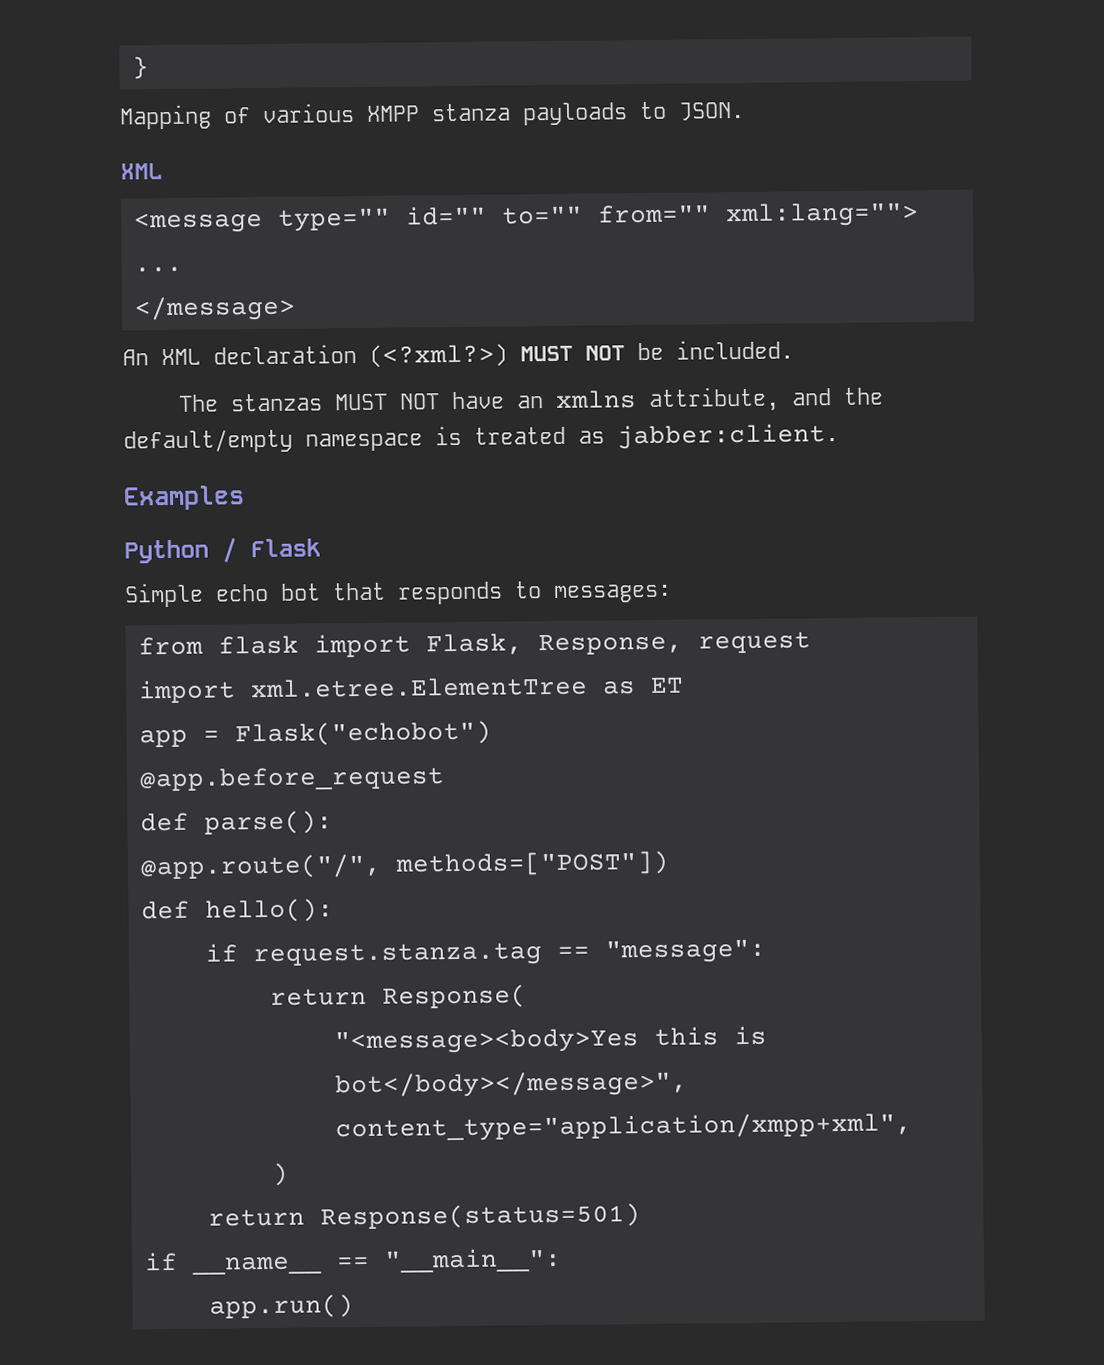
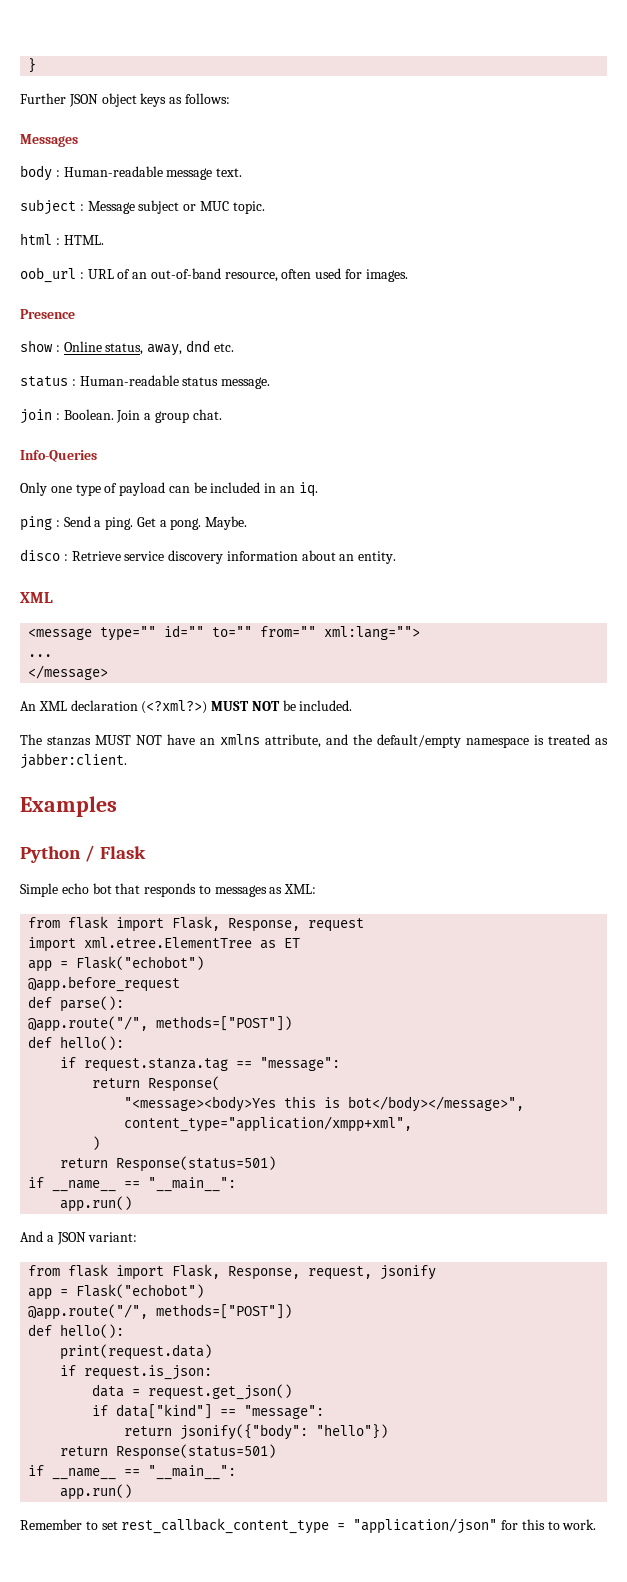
[119,101,745,130] Mapping of various XMPP stanza payloads to JSON. -> [20,93,230,107] [20,134,78,147] [20,165,243,181] [20,199,265,215] [20,233,104,245] [20,267,408,283] [20,309,75,319] [20,340,234,356] [20,375,271,389] [20,409,222,424] [20,450,97,462] [20,482,318,497] [20,516,248,531] [20,549,397,564] Further JSON object keys as follows: // Messages // body : Human-readable message text. // subject : Message subject or MUC topic. // html : HTML. // oob_url : URL of an out-of-band resource, often used for images. // Presence // show : Online status, away, dnd etc. // status : Human-readable status message. // join : Boolean. Join a group chat. // Info-Queries // Only one type of payload can be included in an iq. // ping : Send a ping. Get a pong. Maybe. // disco : Retrieve service discovery information about an entity.
[553,583,672,603] messages: -> [214,884,317,897] messages as XML:
(354, 1306) none -> [20,1231,138,1245] [28,1264,437,1280] [28,1284,205,1300] [28,1304,293,1320] [28,1324,125,1338] [60,1344,213,1360] [60,1365,213,1380] [92,1384,293,1400] [92,1404,325,1419] [124,1424,389,1440] [60,1444,277,1460] [28,1465,237,1480] [60,1484,133,1500] [20,1518,597,1534] // And a JSON variant: // from flask import Flask, Response, request, jsonify // app = Flask("echobot") // @app.route("/", methods=["POST"]) // def hello(): // print(request.data) // if request.is_json: // data = request.get_json() // if data["kind"] == "message": // return jsonify({"body": "hello"}) // return Response(status=501) // if __name__ == "__main__": // app.run() // Remember to set rest_callback_content_type = "application/json" for this to work.

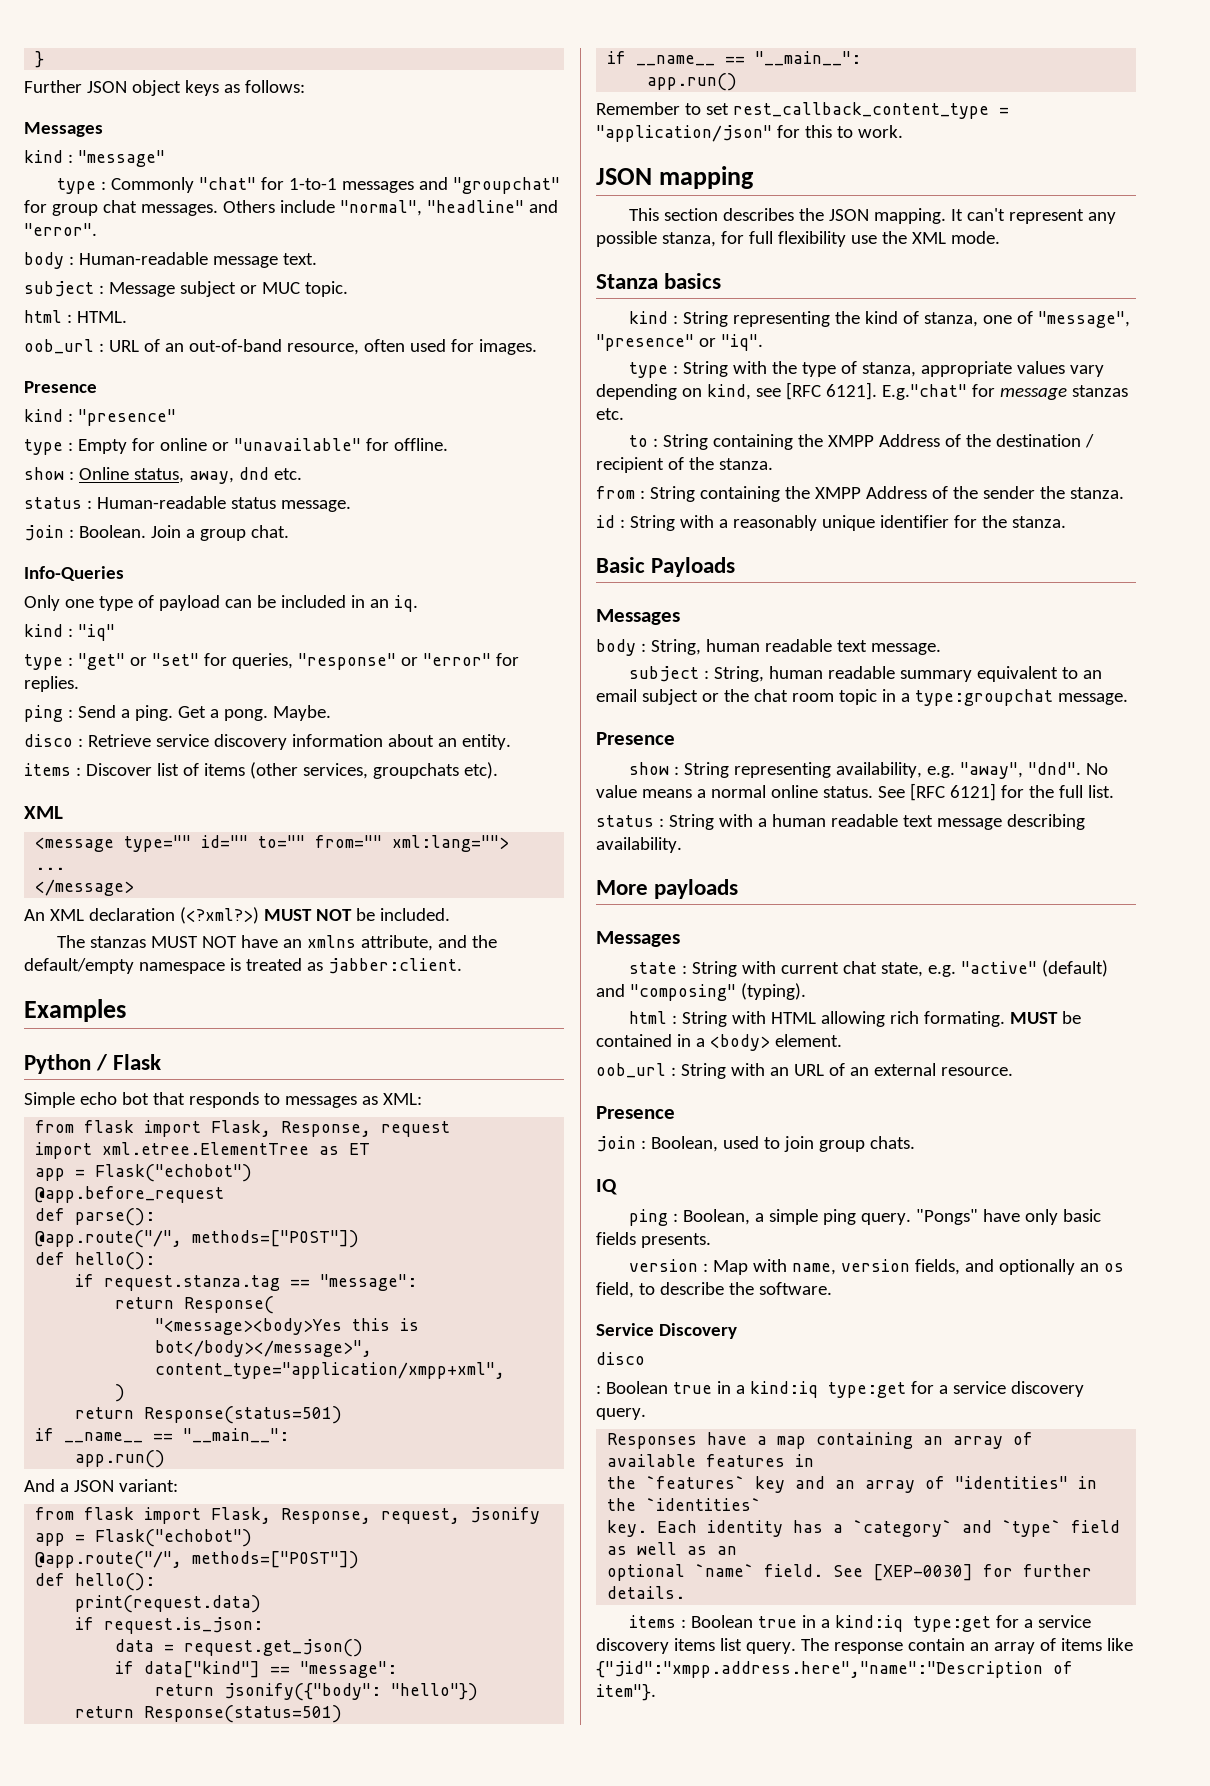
(78, 140) none -> [24,150,165,167] [57,177,561,194] [24,200,558,216] [24,223,97,236] // kind : "message" // type : Commonly "chat" for 1-to-1 messages and "groupchat" for group chat messages. Others include "normal", "headline" and "error".
(75, 314) none -> [24,409,176,426] [24,438,448,455] // kind : "presence" // type : Empty for online or "unavailable" for offline.
(318, 489) none -> [24,624,115,641] [24,653,519,670] [24,676,79,692] // kind : "iq" // type : "get" or "set" for queries, "response" or "error" for replies.
(397, 557) none -> [24,762,498,779] // items : Discover list of items (other services, groupchats etc).
(597, 1524) none -> [596,166,755,189] [629,208,1117,224] [596,231,1000,247] [596,273,722,289] [629,311,1131,328] [596,334,763,351] [629,361,1105,378] [596,382,1128,400] [596,408,624,420] [629,434,1095,450] [596,457,773,473] [596,486,1124,502] [596,515,1066,531] [596,557,736,577] [596,609,680,625] [596,639,941,656] [629,666,1103,682] [596,689,1128,706] [596,732,675,745] [629,762,1109,779] [596,783,1114,801] [596,814,1085,830] [596,837,682,853] [596,879,739,899] [596,931,680,947] [629,960,1109,977] [596,983,806,1001] [629,1011,1082,1027] [596,1034,842,1051] [596,1063,1013,1079] [596,1106,675,1119] [596,1136,915,1152] [596,1179,617,1195] [629,1209,1102,1226] [596,1232,711,1248] [629,1259,1125,1275] [596,1282,832,1298] [596,1323,737,1339] [596,1352,645,1365] [596,1381,1084,1398] [596,1408,646,1420] [607,1432,1034,1449] [607,1454,815,1467] [607,1476,1098,1493] [607,1498,762,1511] [607,1520,1121,1537] [607,1542,738,1555] [607,1564,1093,1581] [607,1586,686,1599] [629,1615,1092,1632] [596,1638,1133,1654] [596,1661,1073,1678] [596,1684,656,1701] // JSON mapping // This section describes the JSON mapping. It can't represent any possible stanza, for full flexibility use the XML mode. // Stanza basics // kind : String representing the kind of stanza, one of "message", "presence" or "iq". // type : String with the type of stanza, appropriate values vary depending on kind, see [RFC 6121]. E.g."chat" for message stanzas etc. // to : String containing the XMPP Address of the destination / recipient of the stanza. // from : String containing the XMPP Address of the sender the stanza. // id : String with a reasonably unique identifier for the stanza. // Basic Payloads // Messages // body : String, human readable text message. // subject : String, human readable summary equivalent to an email subject or the chat room topic in a type:groupchat message. // Presence // show : String representing availability, e.g. "away", "dnd". No value means a normal online status. See [RFC 6121] for the full list. // status : String with a human readable text message describing availability. // More payloads // Messages // state : String with current chat state, e.g. "active" (default) and "composing" (typing). // html : String with HTML allowing rich formating. MUST be contained in a <body> element. // oob_url : String with an URL of an external resource. // Presence // join : Boolean, used to join group chats. // IQ // ping : Boolean, a simple ping query. "Pongs" have only basic fields presents. // version : Map with name, version fields, and optionally an os field, to describe the software. // Service Discovery // disco // : Boolean true in a kind:iq type:get for a service discovery query. // Responses have a map containing an array of available features in // the `features` key and an array of "identities" in the `identities` // key. Each identity has a `category` and `type` field as well as an // optional `name` field. See [XEP-0030] for further details. // items : Boolean true in a kind:iq type:get for a service discovery items list query. The response contain an array of items like {"jid":"xmpp.address.here","name":"Description of item"}.

